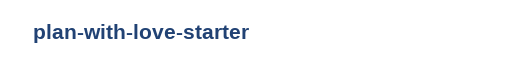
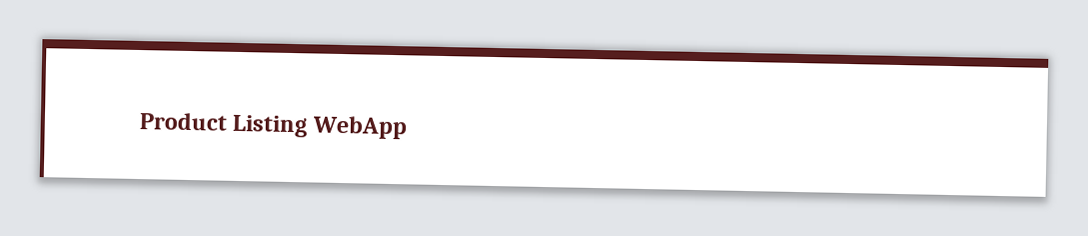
[33,24,249,43] plan-with-love-starter -> [139,112,407,140] Product Listing WebApp

